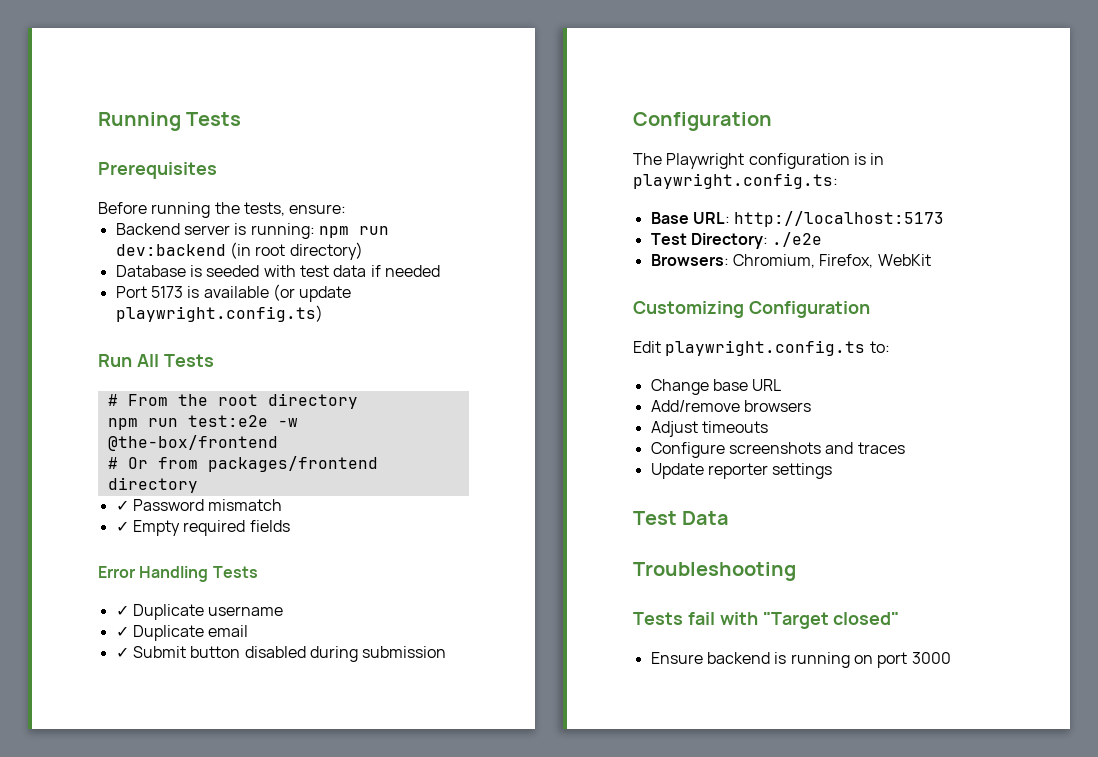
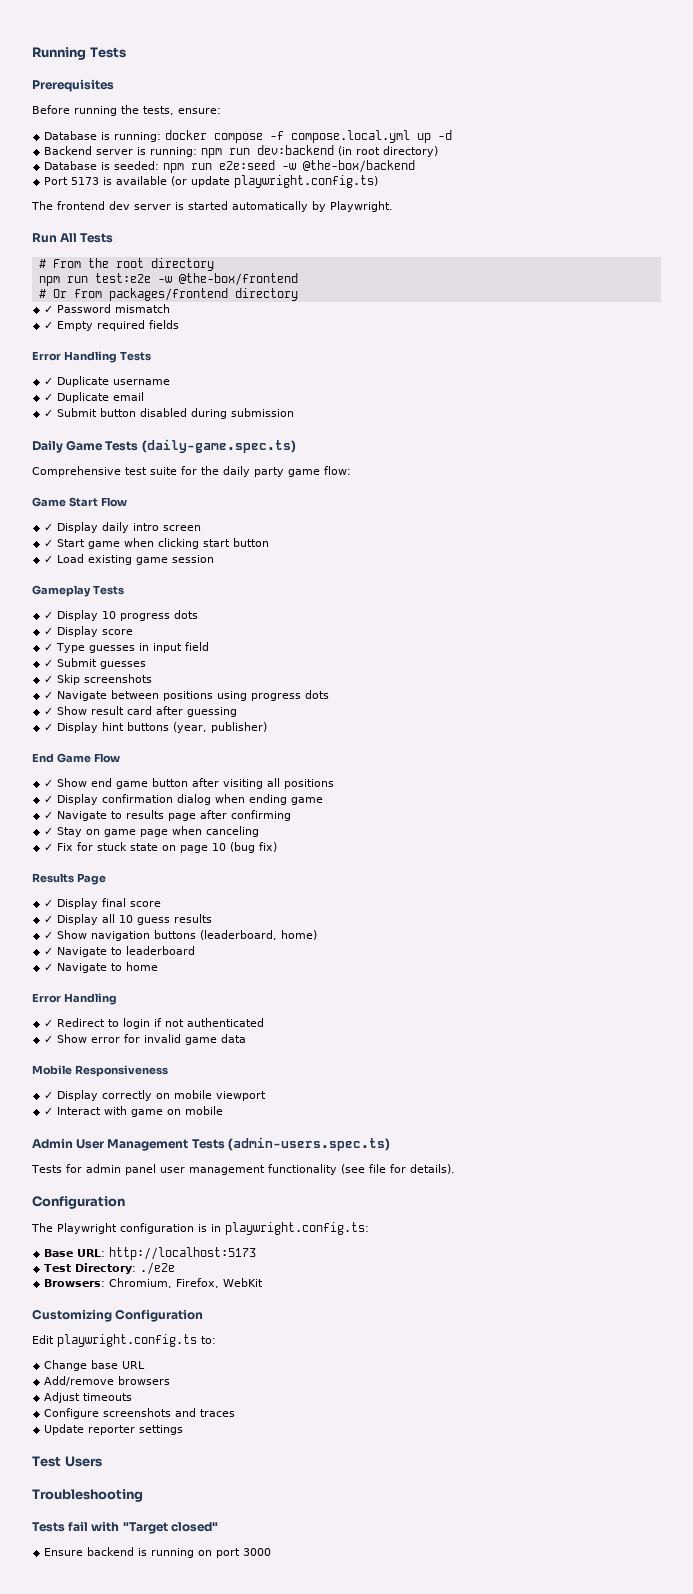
(347, 209) none -> [44,130,453,143] // Database is running: docker compose -f compose.local.yml up -d
[206,265,440,277] seeded with test data if needed -> [114,160,416,173] seeded: npm run e2e:seed -w @the-box/backend
(323, 313) none -> [31,201,393,212] // The frontend dev server is started automatically by Playwright.
(447, 652) none -> [32,439,296,453] [32,466,351,477] [32,497,127,507] [44,522,202,533] [44,538,270,549] [44,554,215,565] [32,585,124,597] [44,610,199,621] [44,626,134,637] [44,642,210,653] [44,658,147,669] [44,674,153,685] [44,690,330,701] [44,706,238,717] [44,722,268,733] [32,753,120,763] [44,778,335,789] [44,794,324,805] [44,810,292,821] [44,826,260,837] [44,842,278,853] [32,873,106,885] [44,898,162,909] [44,914,213,925] [44,930,318,941] [44,946,196,957] [44,962,159,973] [32,993,117,1005] [44,1018,265,1029] [44,1034,247,1045] [32,1065,168,1077] [44,1090,267,1101] [44,1106,224,1117] [32,1137,390,1151] [31,1164,455,1175] // Daily Game Tests (daily-game.spec.ts) // Comprehensive test suite for the daily party game flow: // Game Start Flow // ✓ Display daily intro screen // ✓ Start game when clicking start button // ✓ Load existing game session // Gameplay Tests // ✓ Display 10 progress dots // ✓ Display score // ✓ Type guesses in input field // ✓ Submit guesses // ✓ Skip screenshots // ✓ Navigate between positions using progress dots // ✓ Show result card after guessing // ✓ Display hint buttons (year, publisher) // End Game Flow // ✓ Show end game button after visiting all positions // ✓ Display confirmation dialog when ending game // ✓ Navigate to results page after confirming // ✓ Stay on game page when canceling // ✓ Fix for stuck state on page 10 (bug fix) // Results Page // ✓ Display final score // ✓ Display all 10 guess results // ✓ Show navigation buttons (leaderboard, home) // ✓ Navigate to leaderboard // ✓ Navigate to home // Error Handling // ✓ Redirect to login if not authenticated // ✓ Show error for invalid game data // Mobile Responsiveness // ✓ Display correctly on mobile viewport // ✓ Interact with game on mobile // Admin User Management Tests (admin-users.spec.ts) // Tests for admin panel user management functionality (see file for details).
[682,511,730,525] Data -> [64,1456,102,1467] Users

